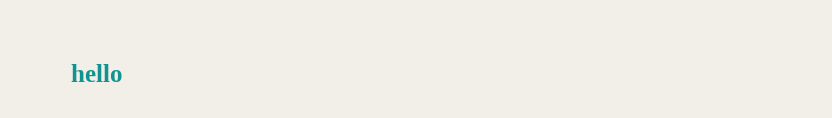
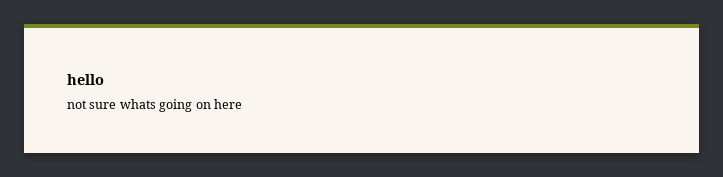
(123, 73) none -> [67,99,242,112] // not sure whats going on here

